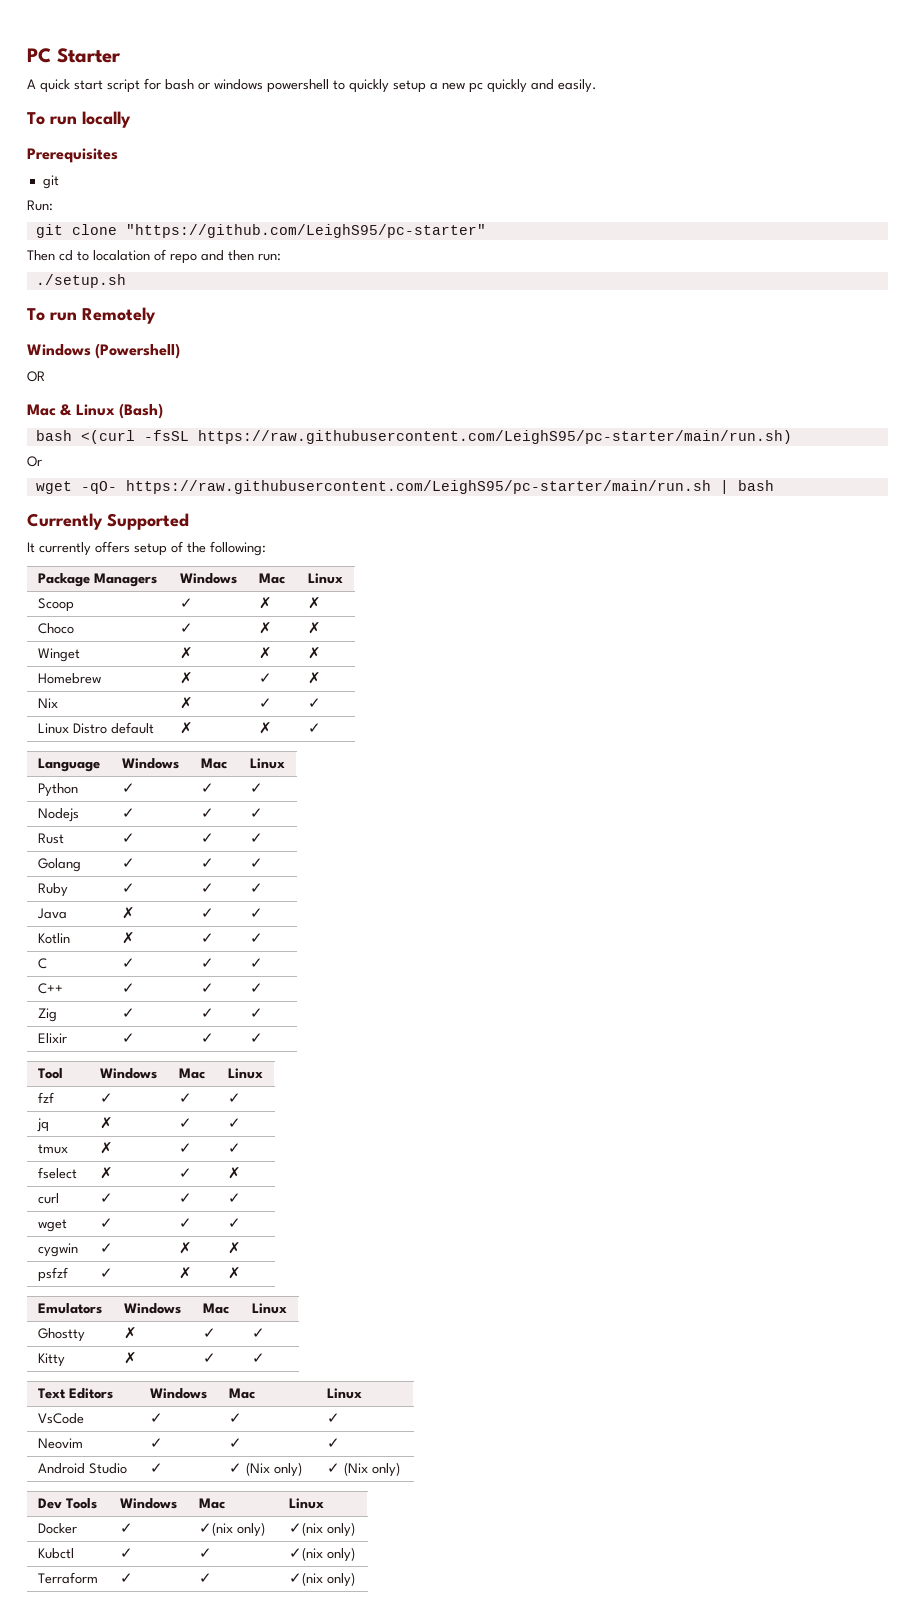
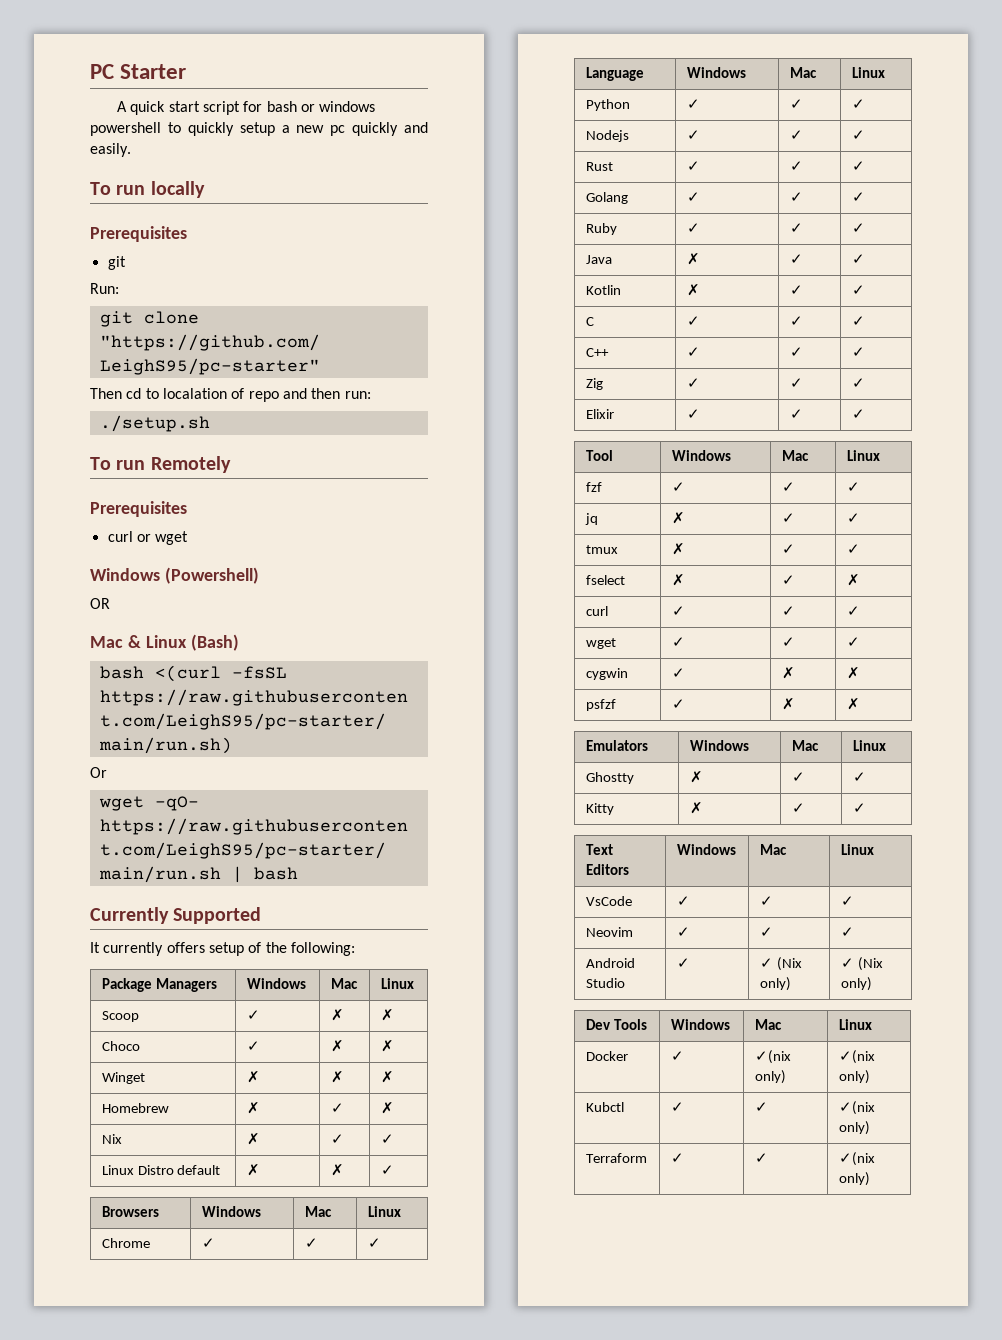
(156, 315) none -> [90,501,187,517] [107,531,189,545] // Prerequisites // curl or wget
(321, 728) none -> [101,1206,159,1217] [201,1206,261,1217] [304,1206,332,1217] [367,1206,401,1217] [101,1238,150,1248] [201,1238,215,1248] [304,1238,318,1248] [367,1238,381,1248] // Browsers | Windows | Mac | Linux // Chrome | ✓ | ✓ | ✓

